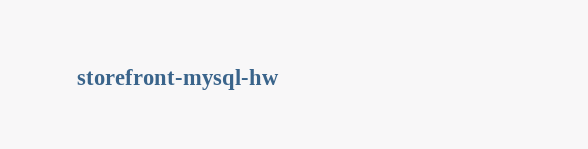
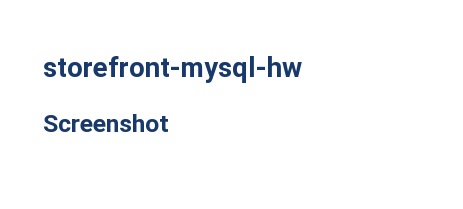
(279, 79) none -> [43,114,169,132] // Screenshot

